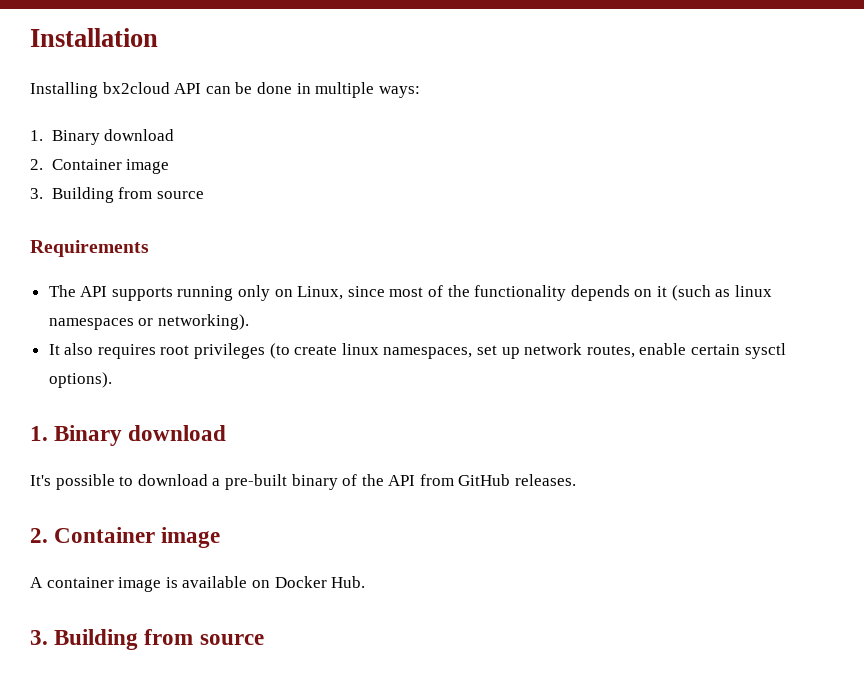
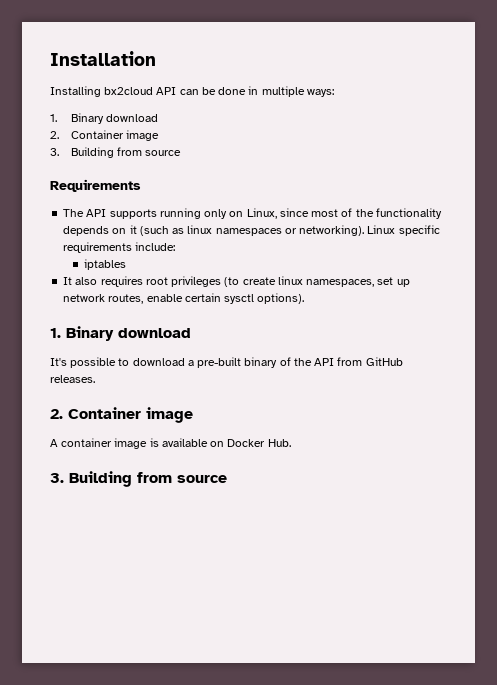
(249, 322) none -> [367,225,440,236] [63,242,176,253] [84,259,127,270] Linux specific requirements include: // iptables

